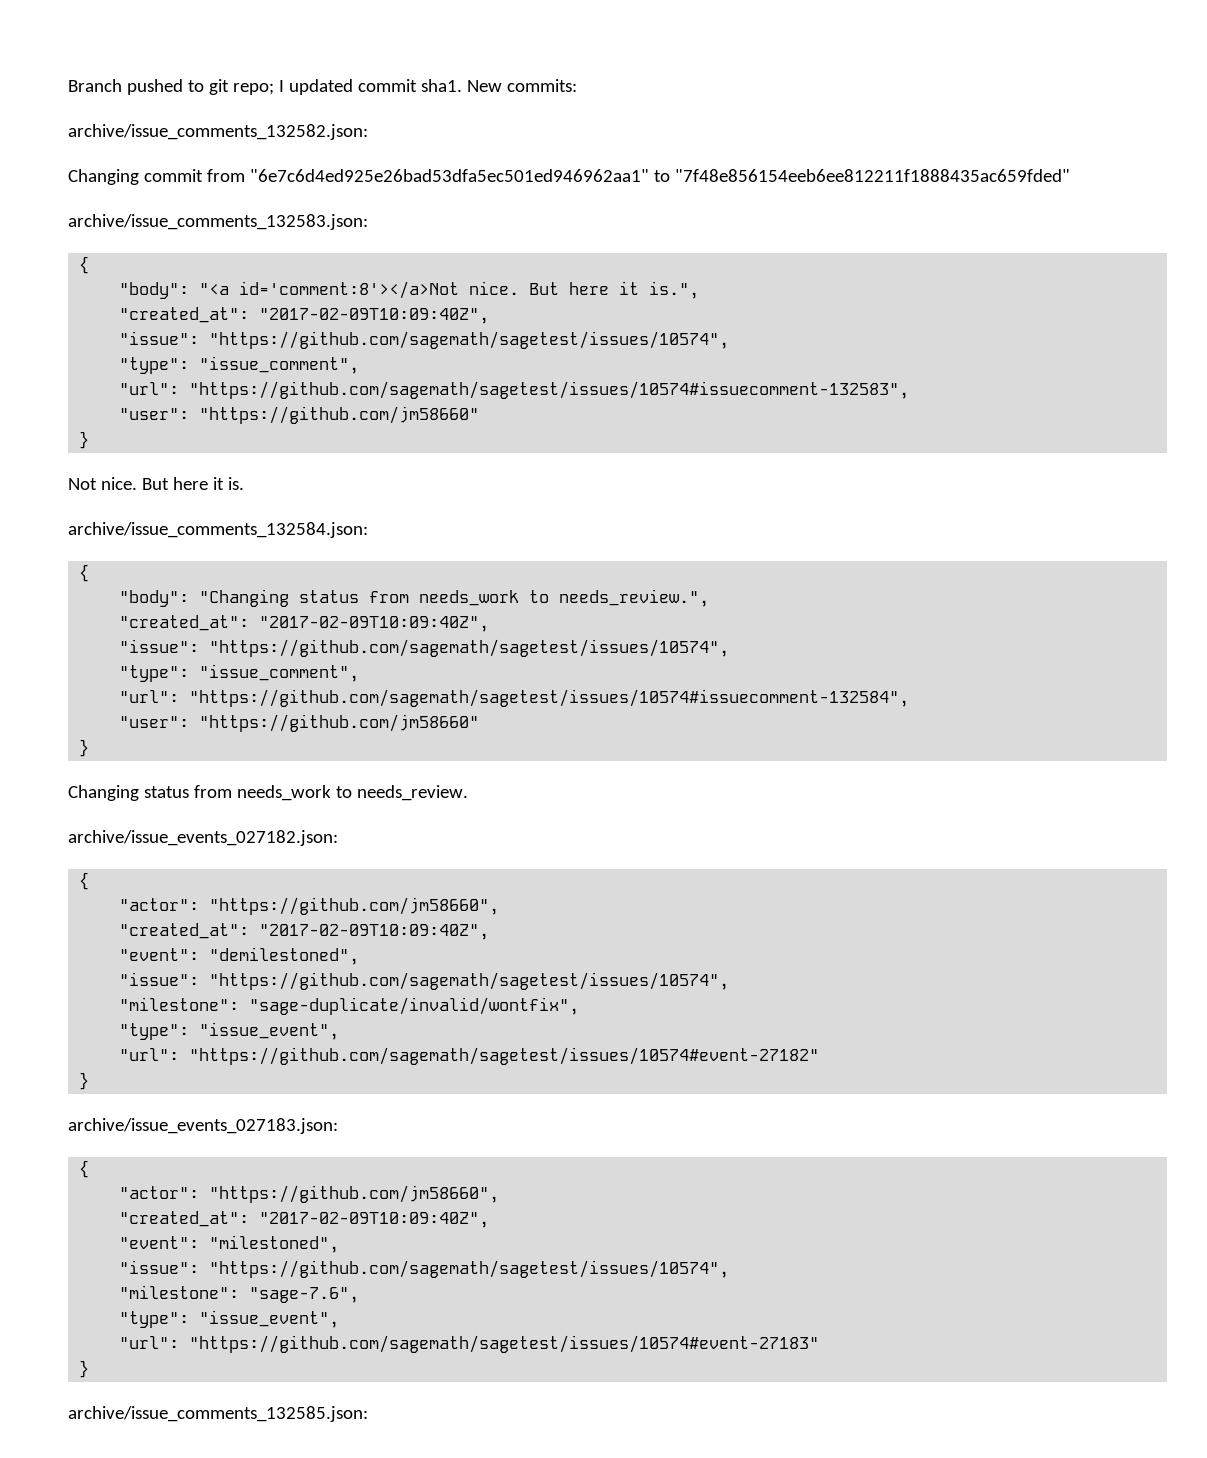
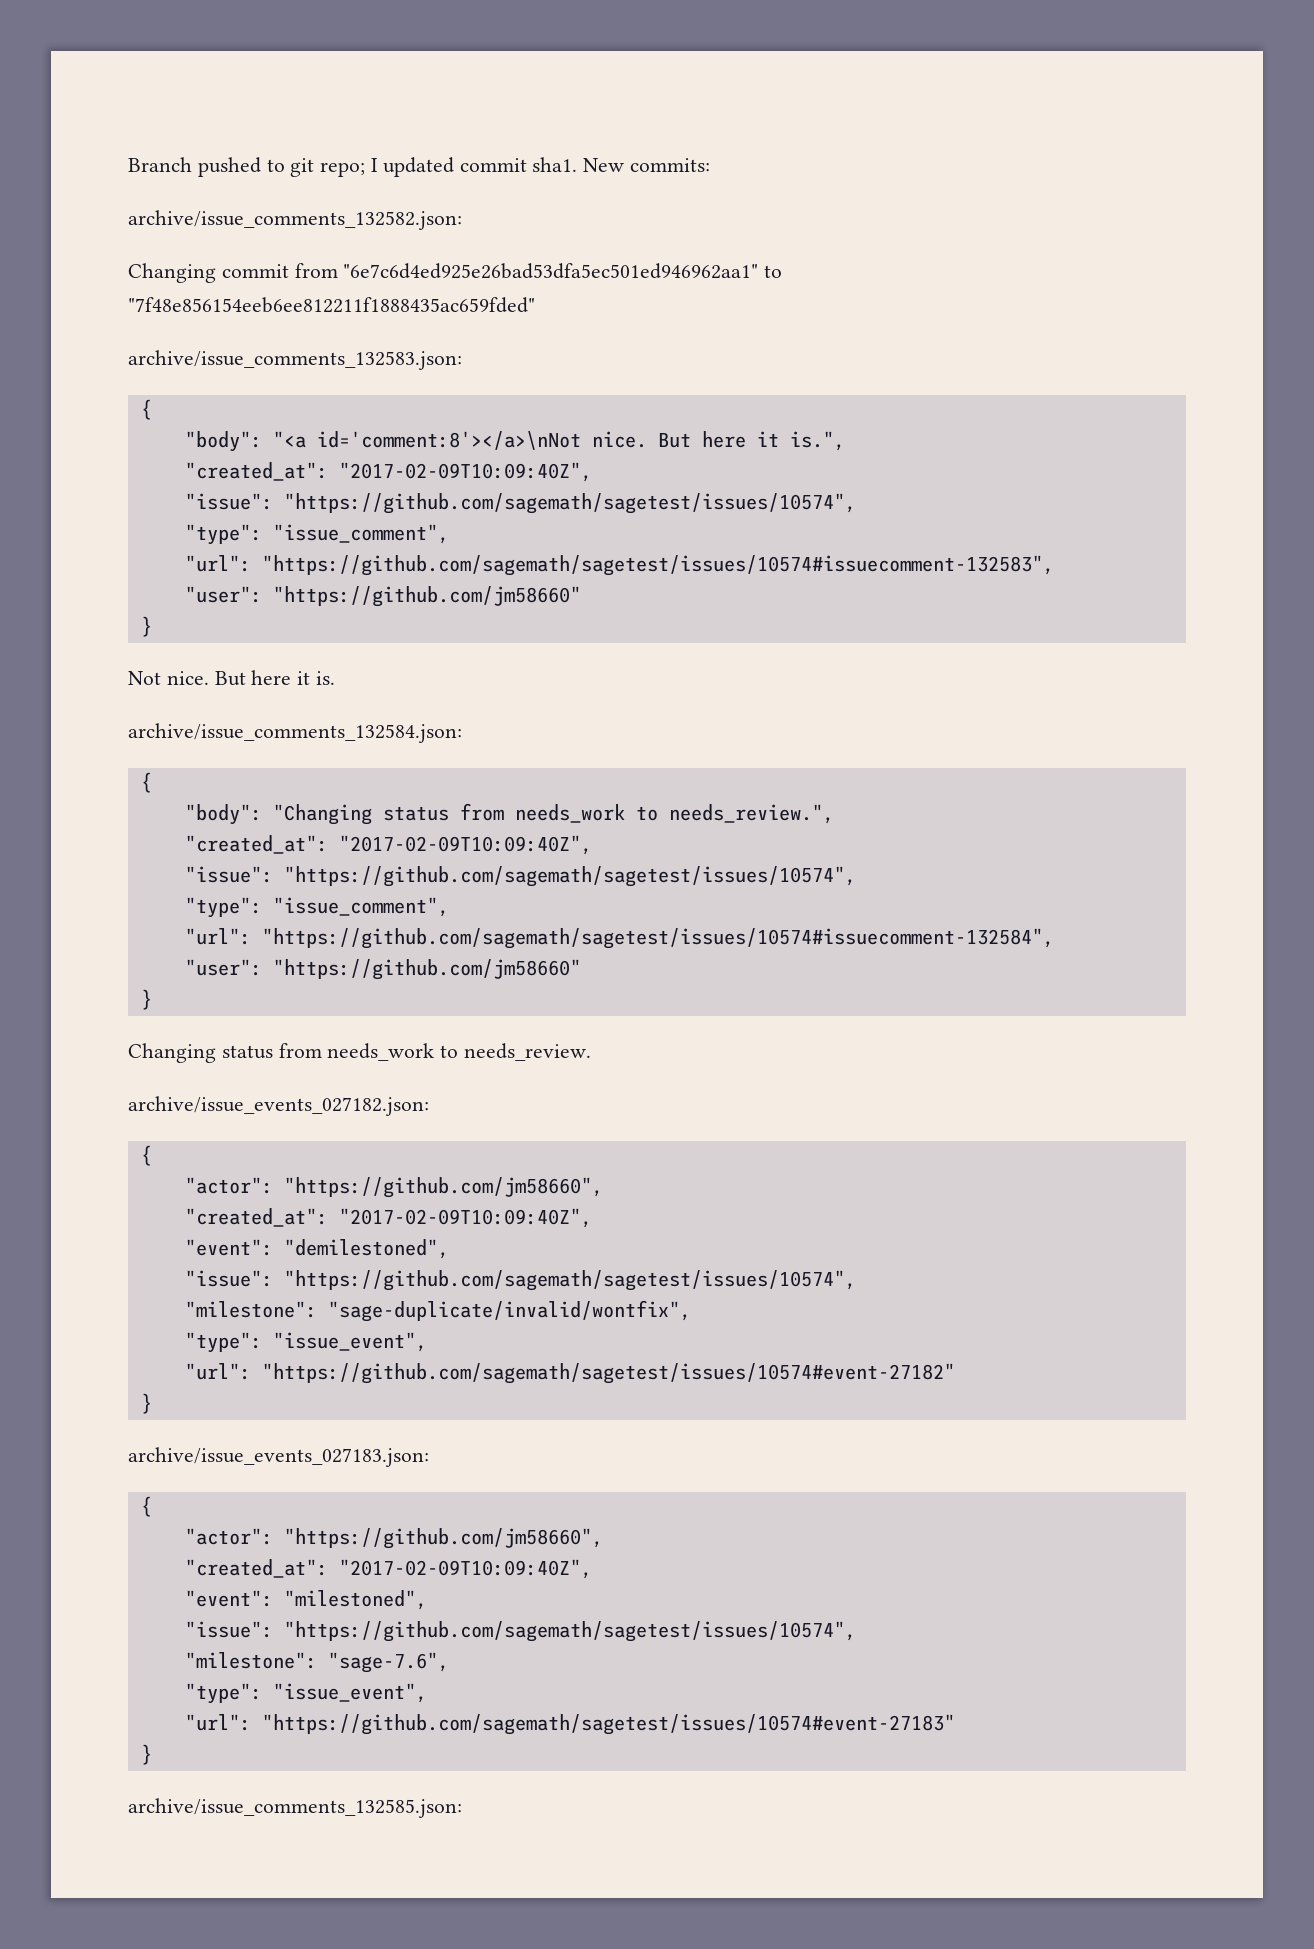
[239,281,460,299] id='comment:8'></a>Not -> [316,431,581,450] id='comment:8'></a>\nNot

